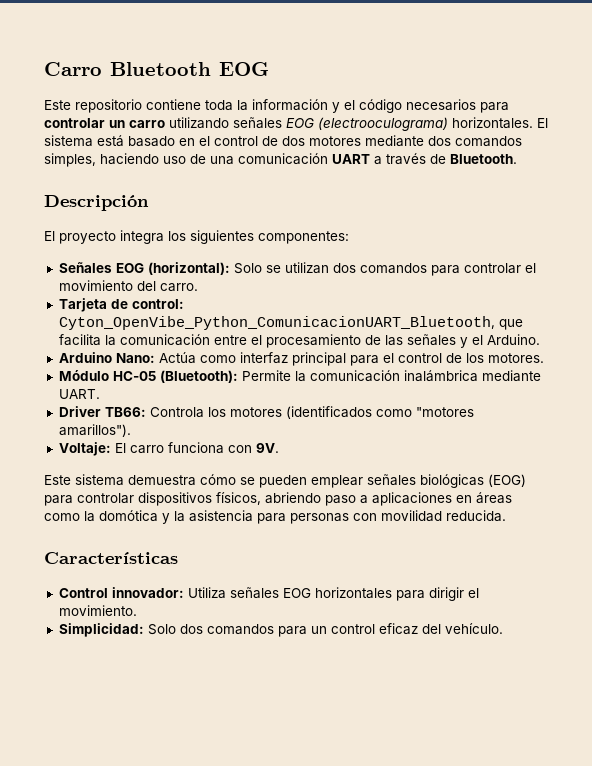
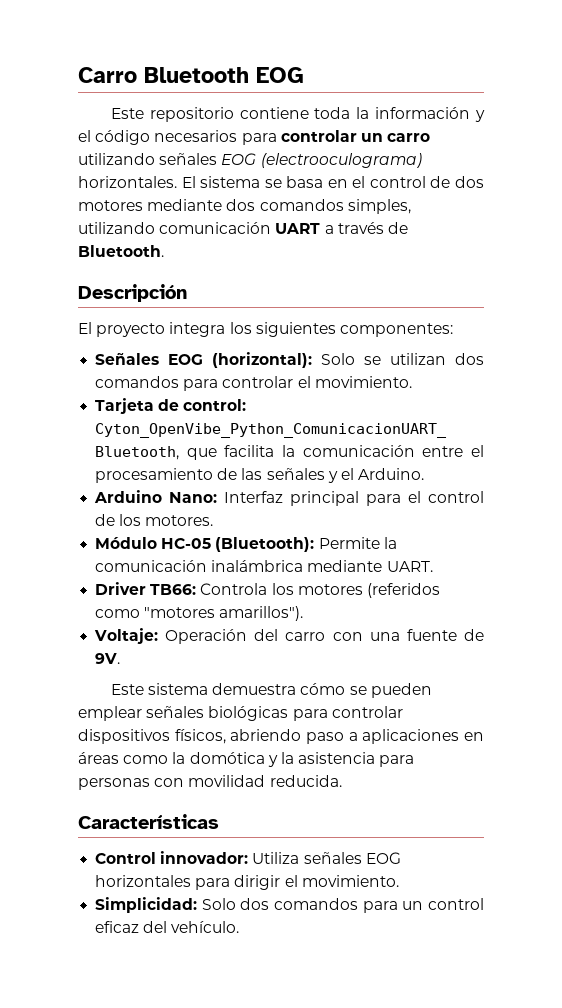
[97,135,175,147] está basado -> [264,176,324,188] se basa
[100,153,234,165] haciendo uso de una -> [78,222,155,234] utilizando
[58,280,198,292] movimiento del carro. -> [314,376,412,388] movimiento.
[158,352,288,364] Actúa como interfaz -> [224,491,284,503] Interfaz
[285,406,372,419] (identificados -> [366,583,440,598] (referidos
[114,442,252,454] El carro funciona con -> [165,629,484,644] Operación del carro con una fuente de
[488,474,526,487] (EOG) -> (289, 713) none

